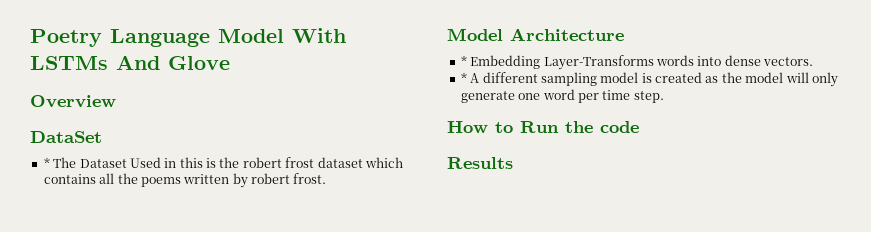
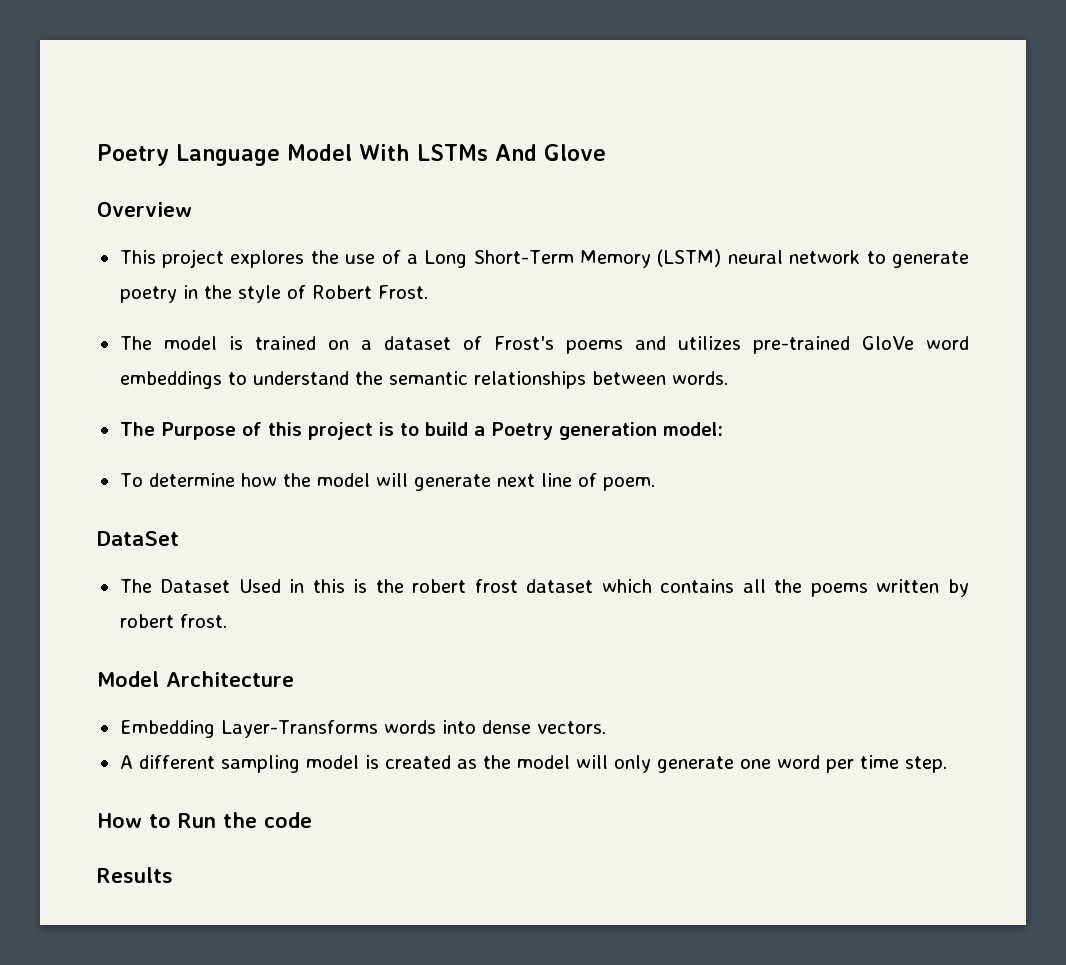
(116, 101) none -> [119,249,969,268] [119,285,428,303] [119,336,969,354] [119,371,728,389] [119,422,723,440] [119,473,655,491] // This project explores the use of a Long Short-Term Memory (LSTM) neural network to generate poetry in the style of Robert Frost. // The model is trained on a dataset of Frost's poems and utilizes pre-trained GloVe word embeddings to understand the semantic relationships between words. // The Purpose of this project is to build a Poetry generation model: // To determine how the model will generate next line of poem.
[43,157,50,168] * -> (179, 538) none
[460,55,467,66] * -> (294, 679) none
[460,72,467,83] * -> (606, 727) none

